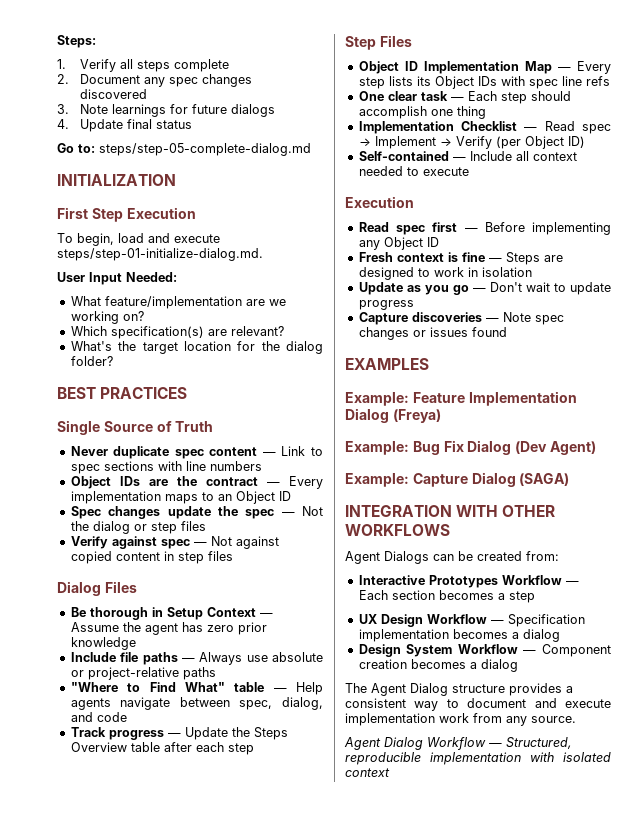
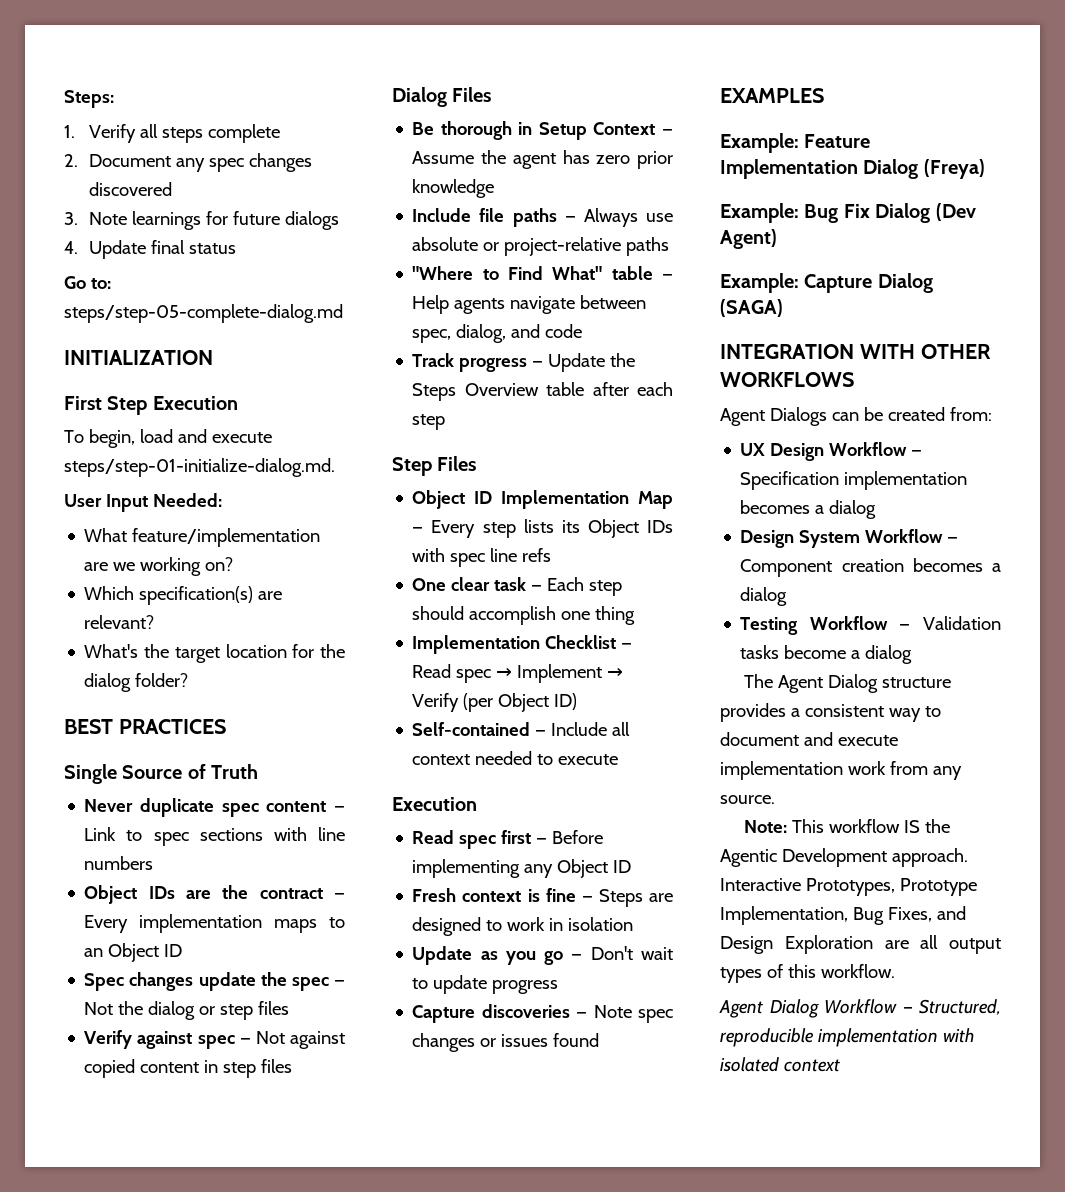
[358,575,579,588] [358,590,535,603] // Interactive Prototypes Workflow — Each section becomes a step -> (992, 414) none
(518, 665) none -> [740,616,1002,635] [740,645,913,664] // Testing Workflow — Validation tasks become a dialog
(576, 719) none -> [744,819,951,833] [720,848,968,867] [720,878,977,896] [720,906,966,925] [720,935,1001,954] [720,964,895,983] // Note: This workflow IS the Agentic Development approach. Interactive Prototypes, Prototype Implementation, Bug Fixes, and Design Exploration are all output types of this workflow.

